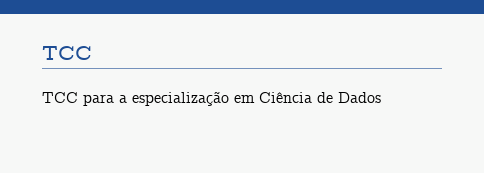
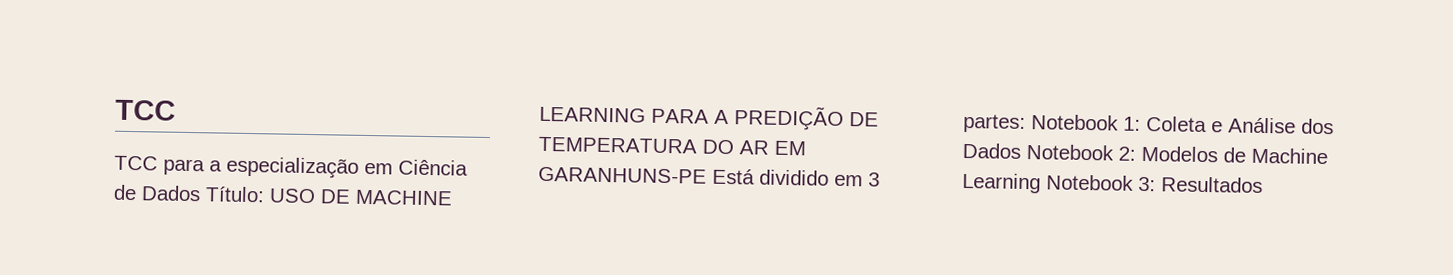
(381, 97) none -> [205,186,453,206] [539,105,879,131] [538,136,806,156] [538,166,880,187] [963,113,1334,135] [962,142,1328,165] [962,172,1263,194] Título: USO DE MACHINE LEARNING PARA A PREDIÇÃO DE TEMPERATURA DO AR EM GARANHUNS-PE Está dividido em 3 partes: Notebook 1: Coleta e Análise dos Dados Notebook 2: Modelos de Machine Learning Notebook 3: Resultados

